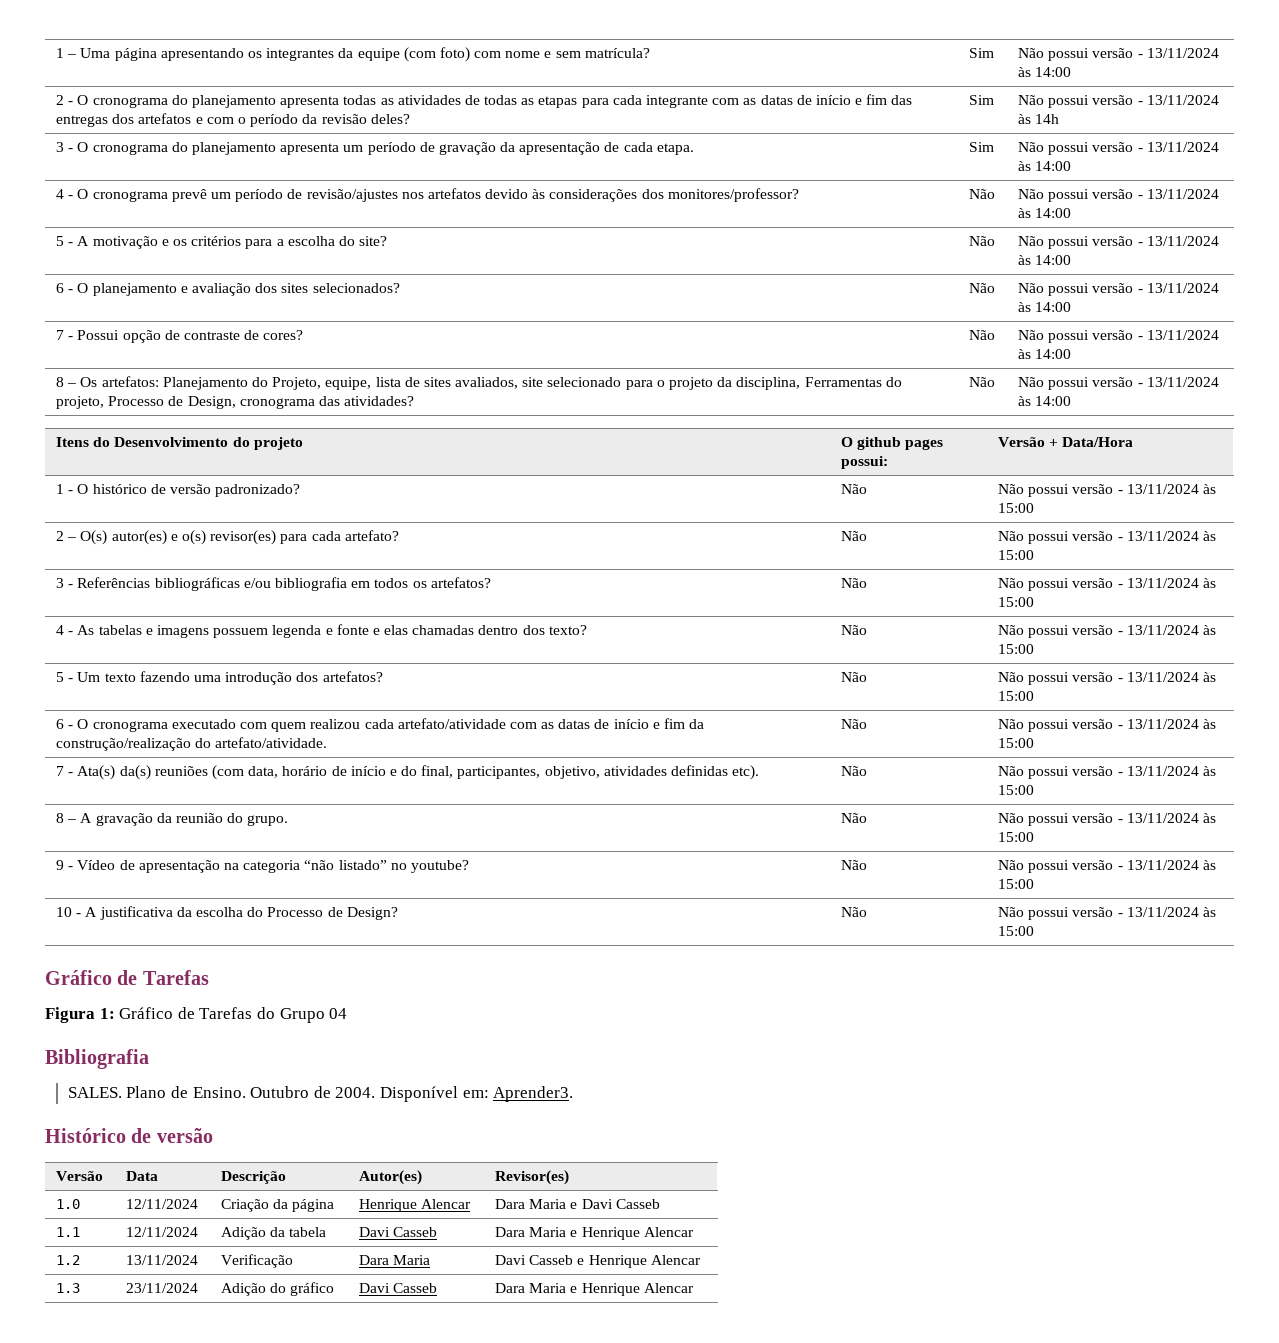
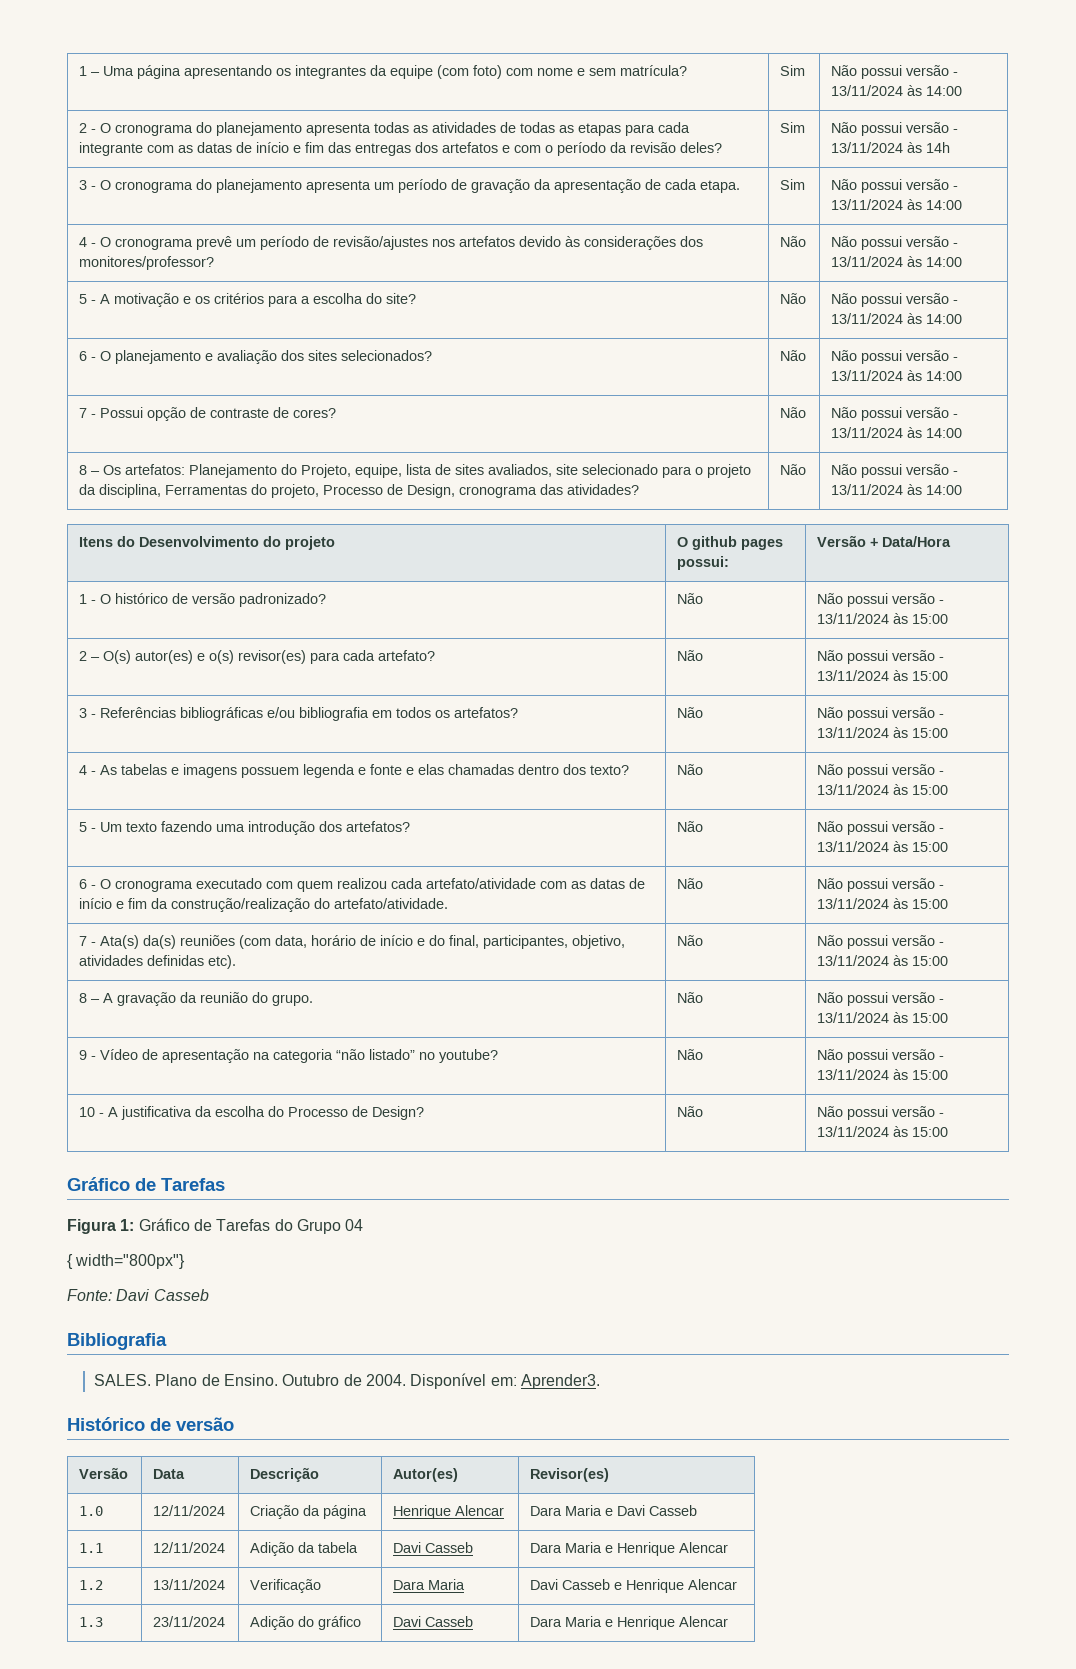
(348, 1013) none -> [67,1254,186,1269] [67,1289,209,1301] // { width="800px"} // Fonte: Davi Casseb

